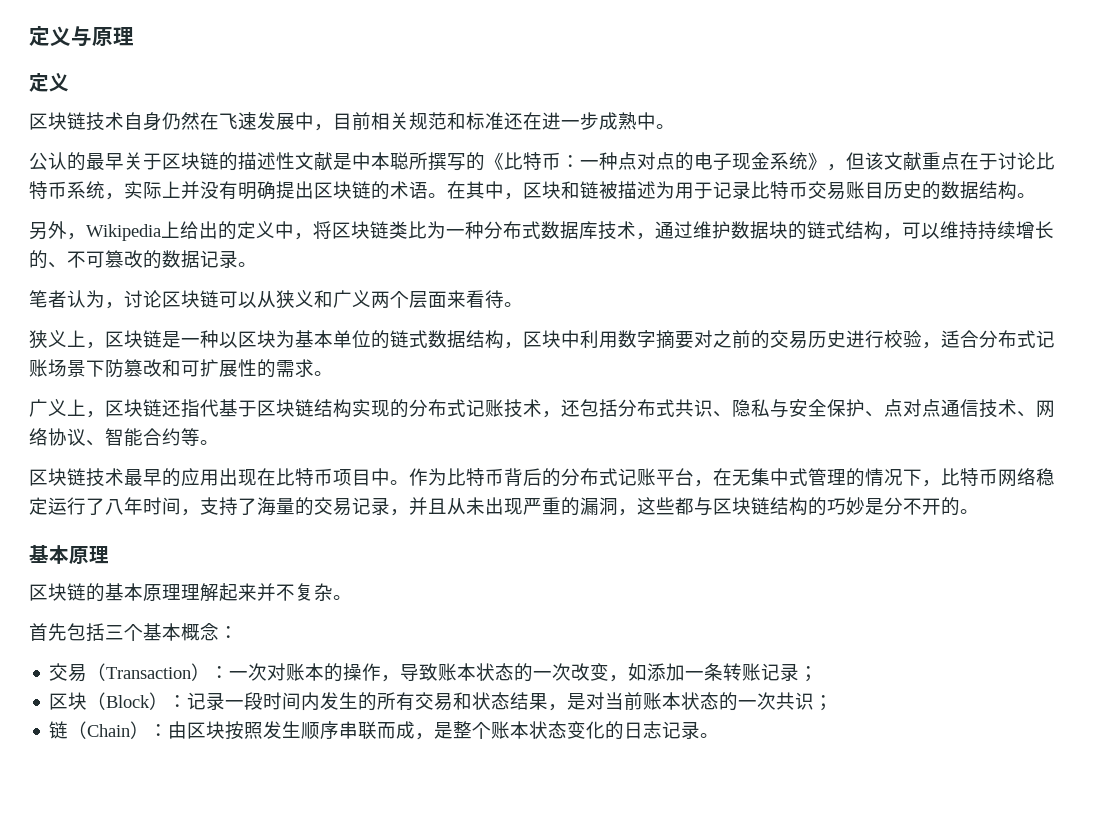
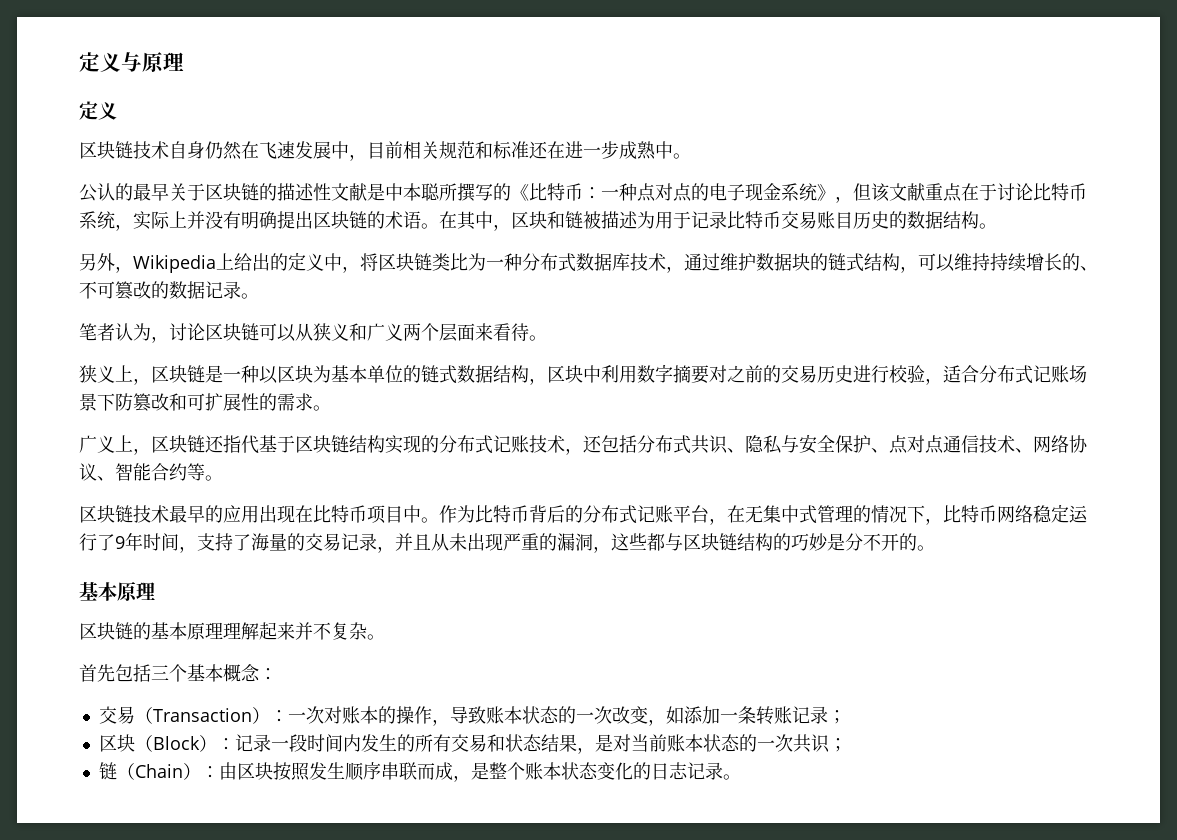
[105,499,124,515] 八 -> [115,536,125,549] 9

